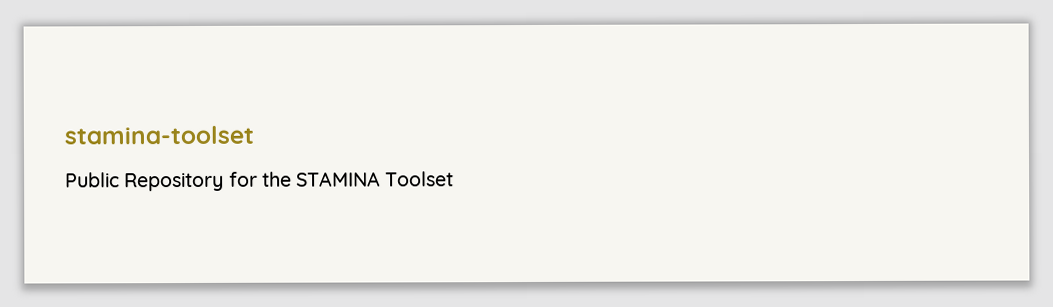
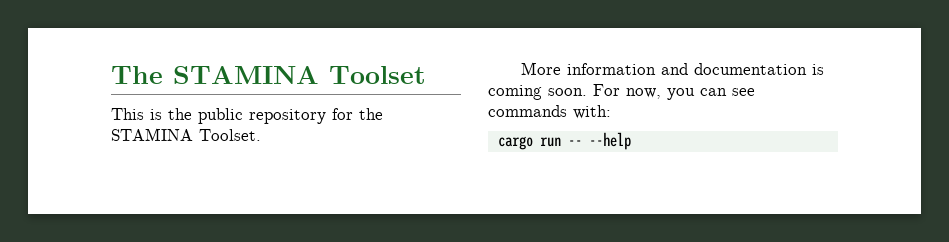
[64,125,254,145] [65,171,455,192] stamina-toolset // Public Repository for the STAMINA Toolset -> [111,66,426,84] [111,108,383,124] [111,128,261,141] [521,62,825,75] [488,84,755,100] [488,105,611,119] [497,132,631,150] The STAMINA Toolset // This is the public repository for the STAMINA Toolset. // More information and documentation is coming soon. For now, you can see commands with: // cargo run -- --help

